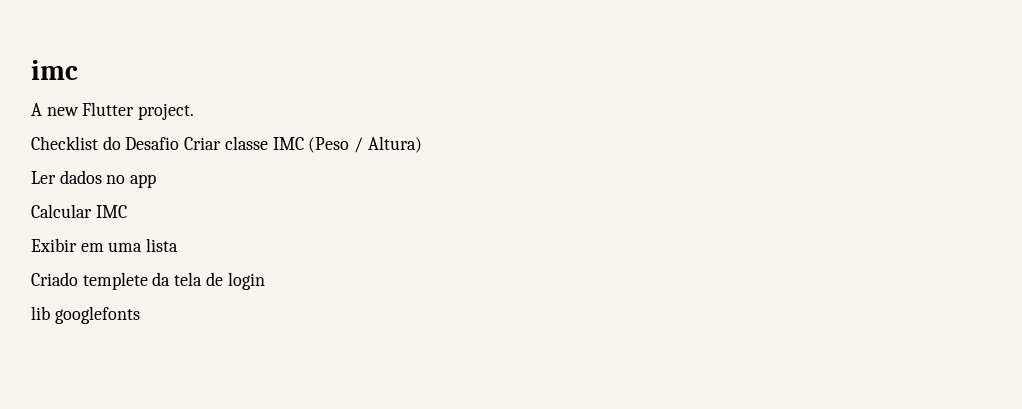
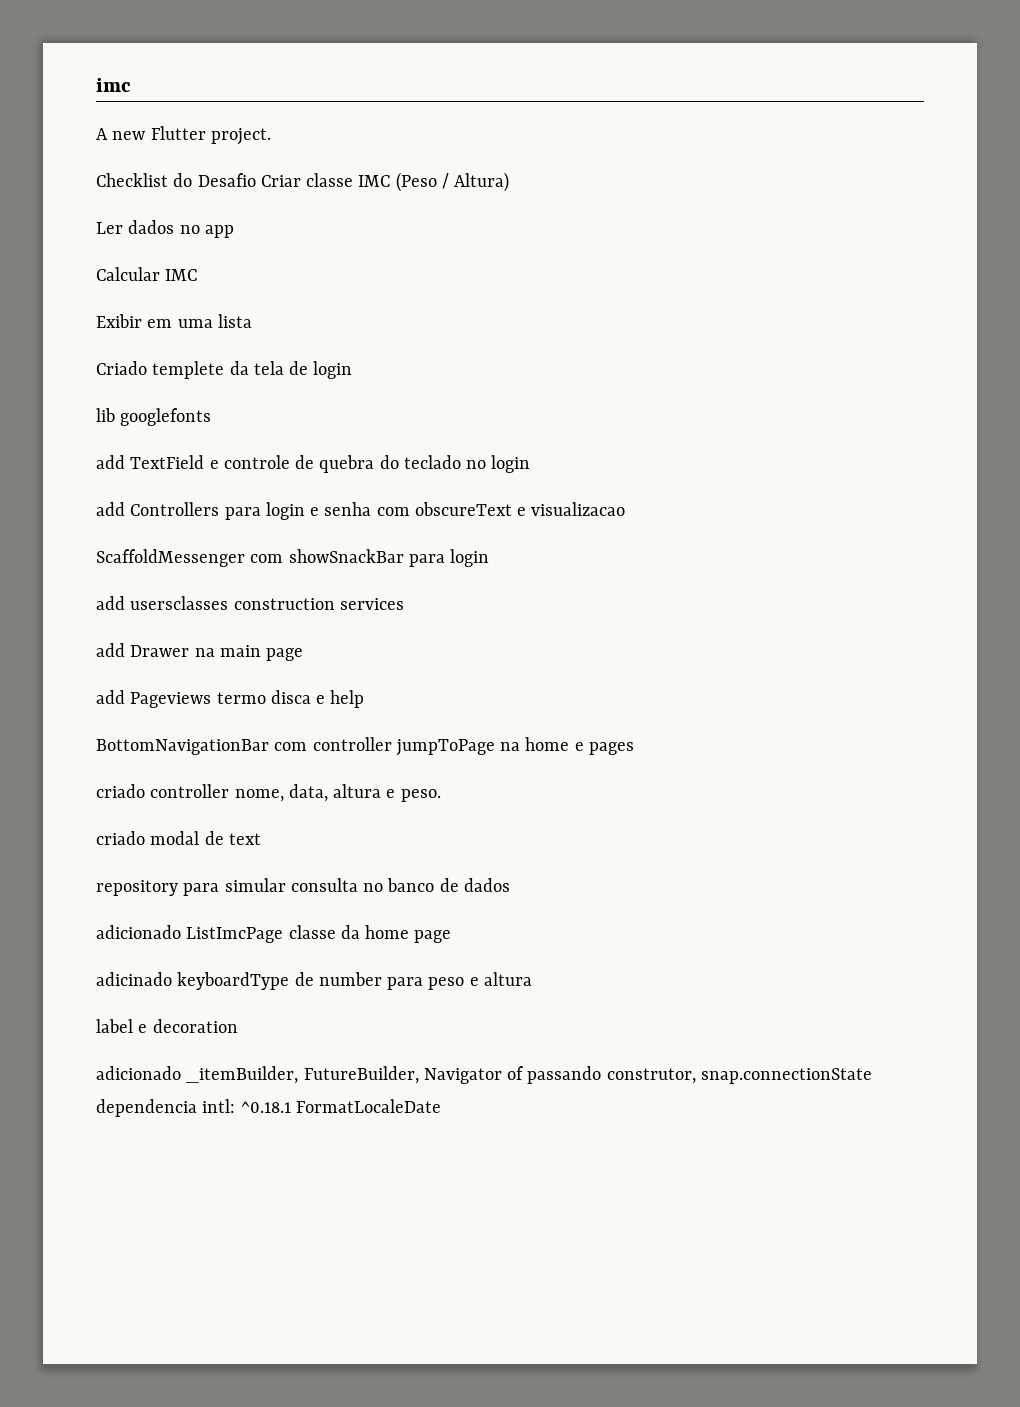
(140, 315) none -> [96,455,531,473] [96,502,626,520] [96,549,490,567] [96,596,404,610] [96,643,304,661] [96,690,365,708] [96,737,634,756] [96,784,441,802] [96,831,261,845] [96,878,510,896] [96,925,452,943] [96,972,532,990] [96,1019,238,1033] [96,1066,872,1084] [96,1099,441,1117] // add TextField e controle de quebra do teclado no login // add Controllers para login e senha com obscureText e visualizacao // ScaffoldMessenger com showSnackBar para login // add usersclasses construction services // add Drawer na main page // add Pageviews termo disca e help // BottomNavigationBar com controller jumpToPage na home e pages // criado controller nome, data, altura e peso. // criado modal de text // repository para simular consulta no banco de dados // adicionado ListImcPage classe da home page // adicinado keyboardType de number para peso e altura // label e decoration // adicionado _itemBuilder, FutureBuilder, Navigator of passando construtor, snap.connectionState dependencia intl: ^0.18.1 FormatLocaleDate

